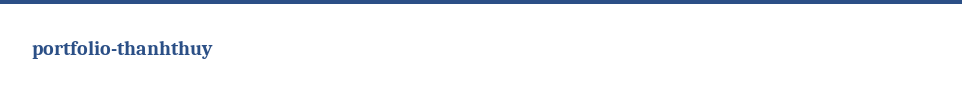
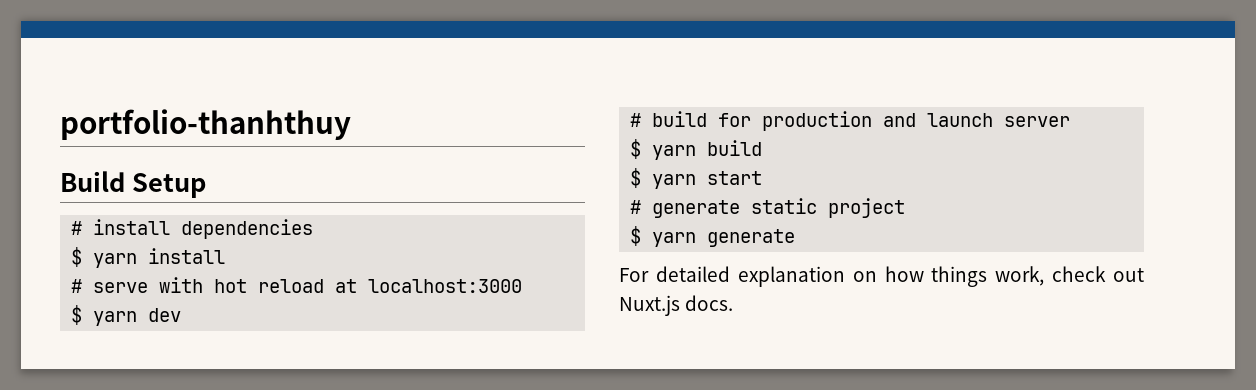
(213, 49) none -> [60,171,206,198] [71,219,314,239] [71,247,226,268] [71,277,523,293] [71,305,182,326] [630,111,1071,131] [630,139,763,160] [630,168,763,189] [630,198,906,218] [630,226,796,247] [619,266,1144,287] [619,295,734,316] // Build Setup // # install dependencies // $ yarn install // # serve with hot reload at localhost:3000 // $ yarn dev // # build for production and launch server // $ yarn build // $ yarn start // # generate static project // $ yarn generate // For detailed explanation on how things work, check out Nuxt.js docs.

